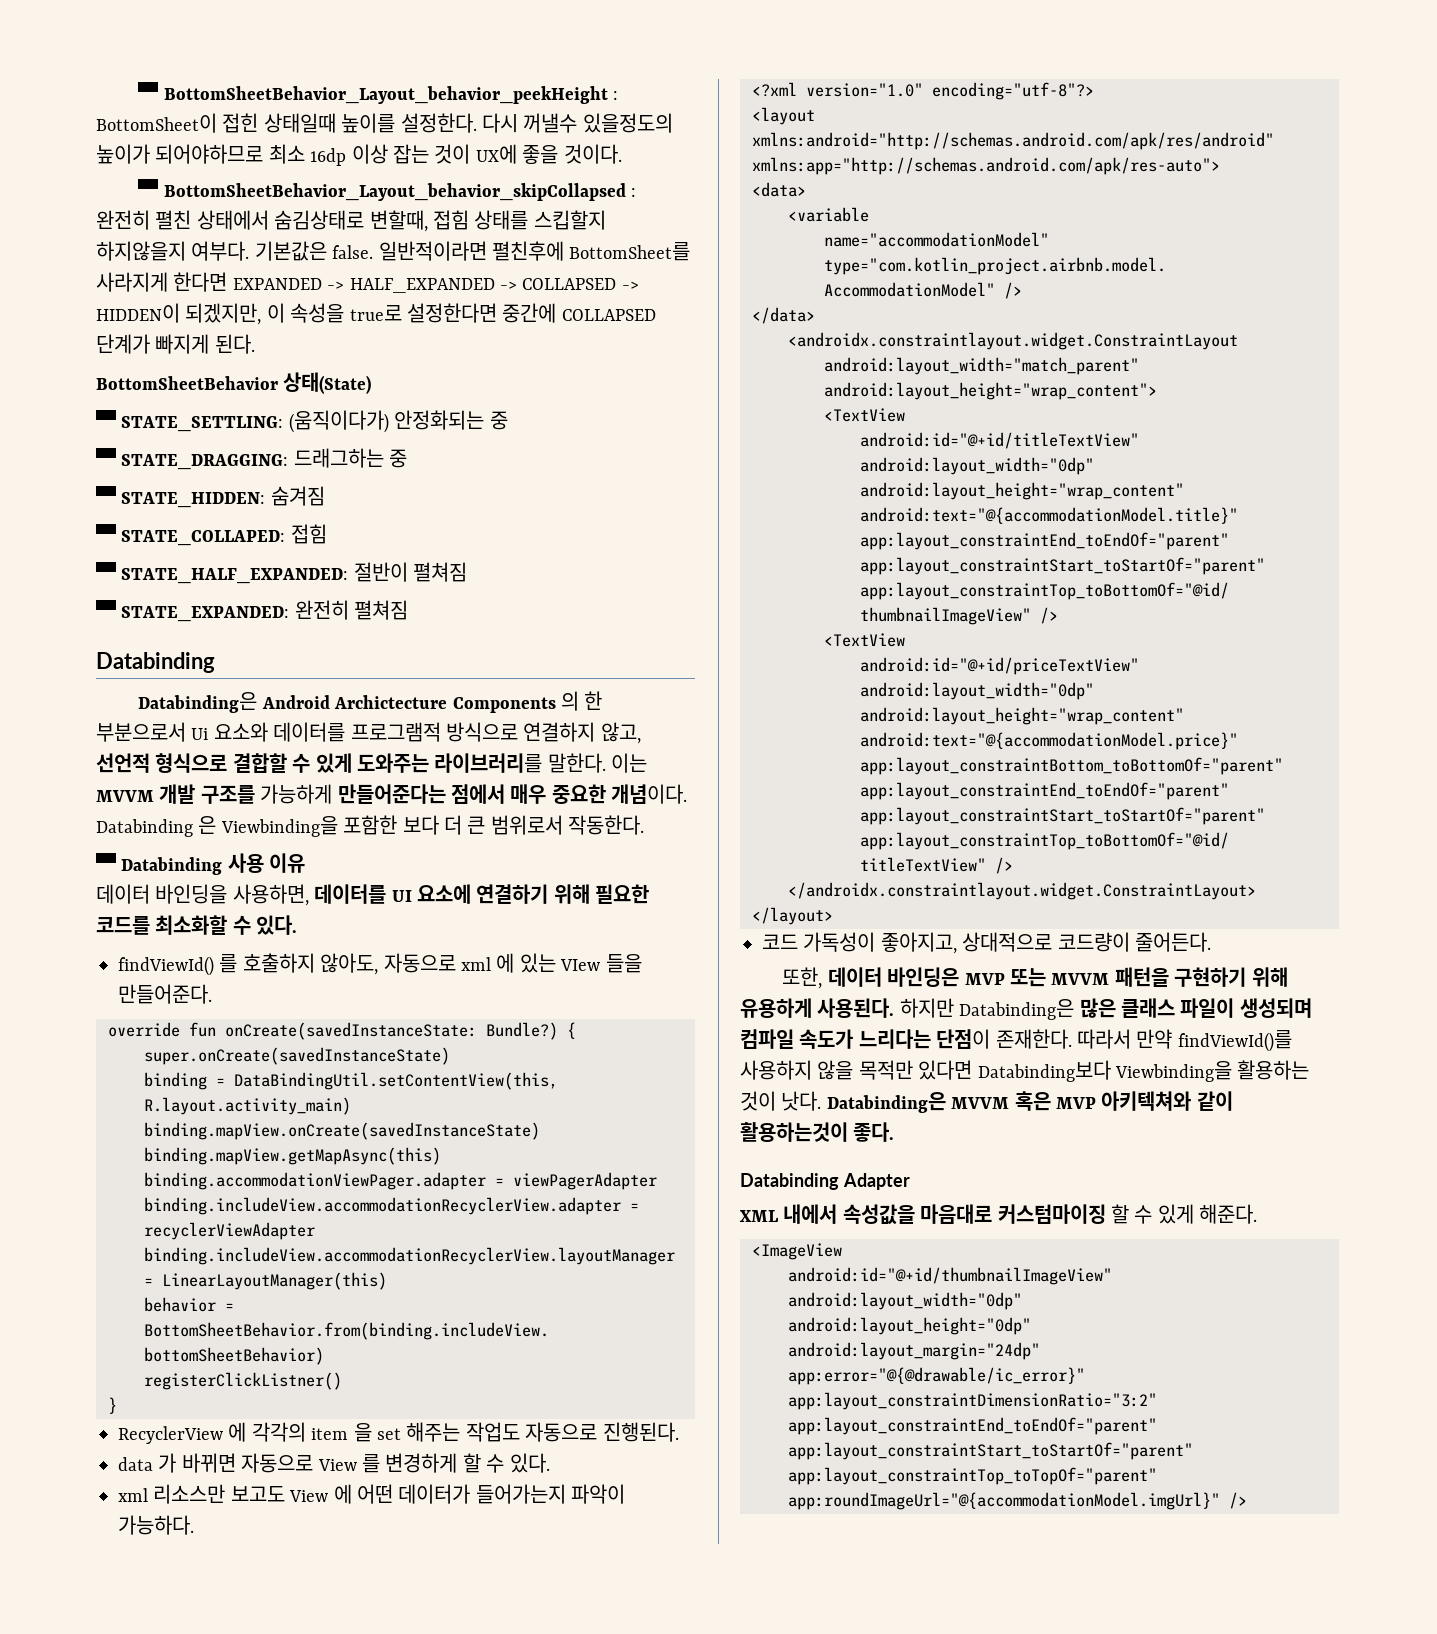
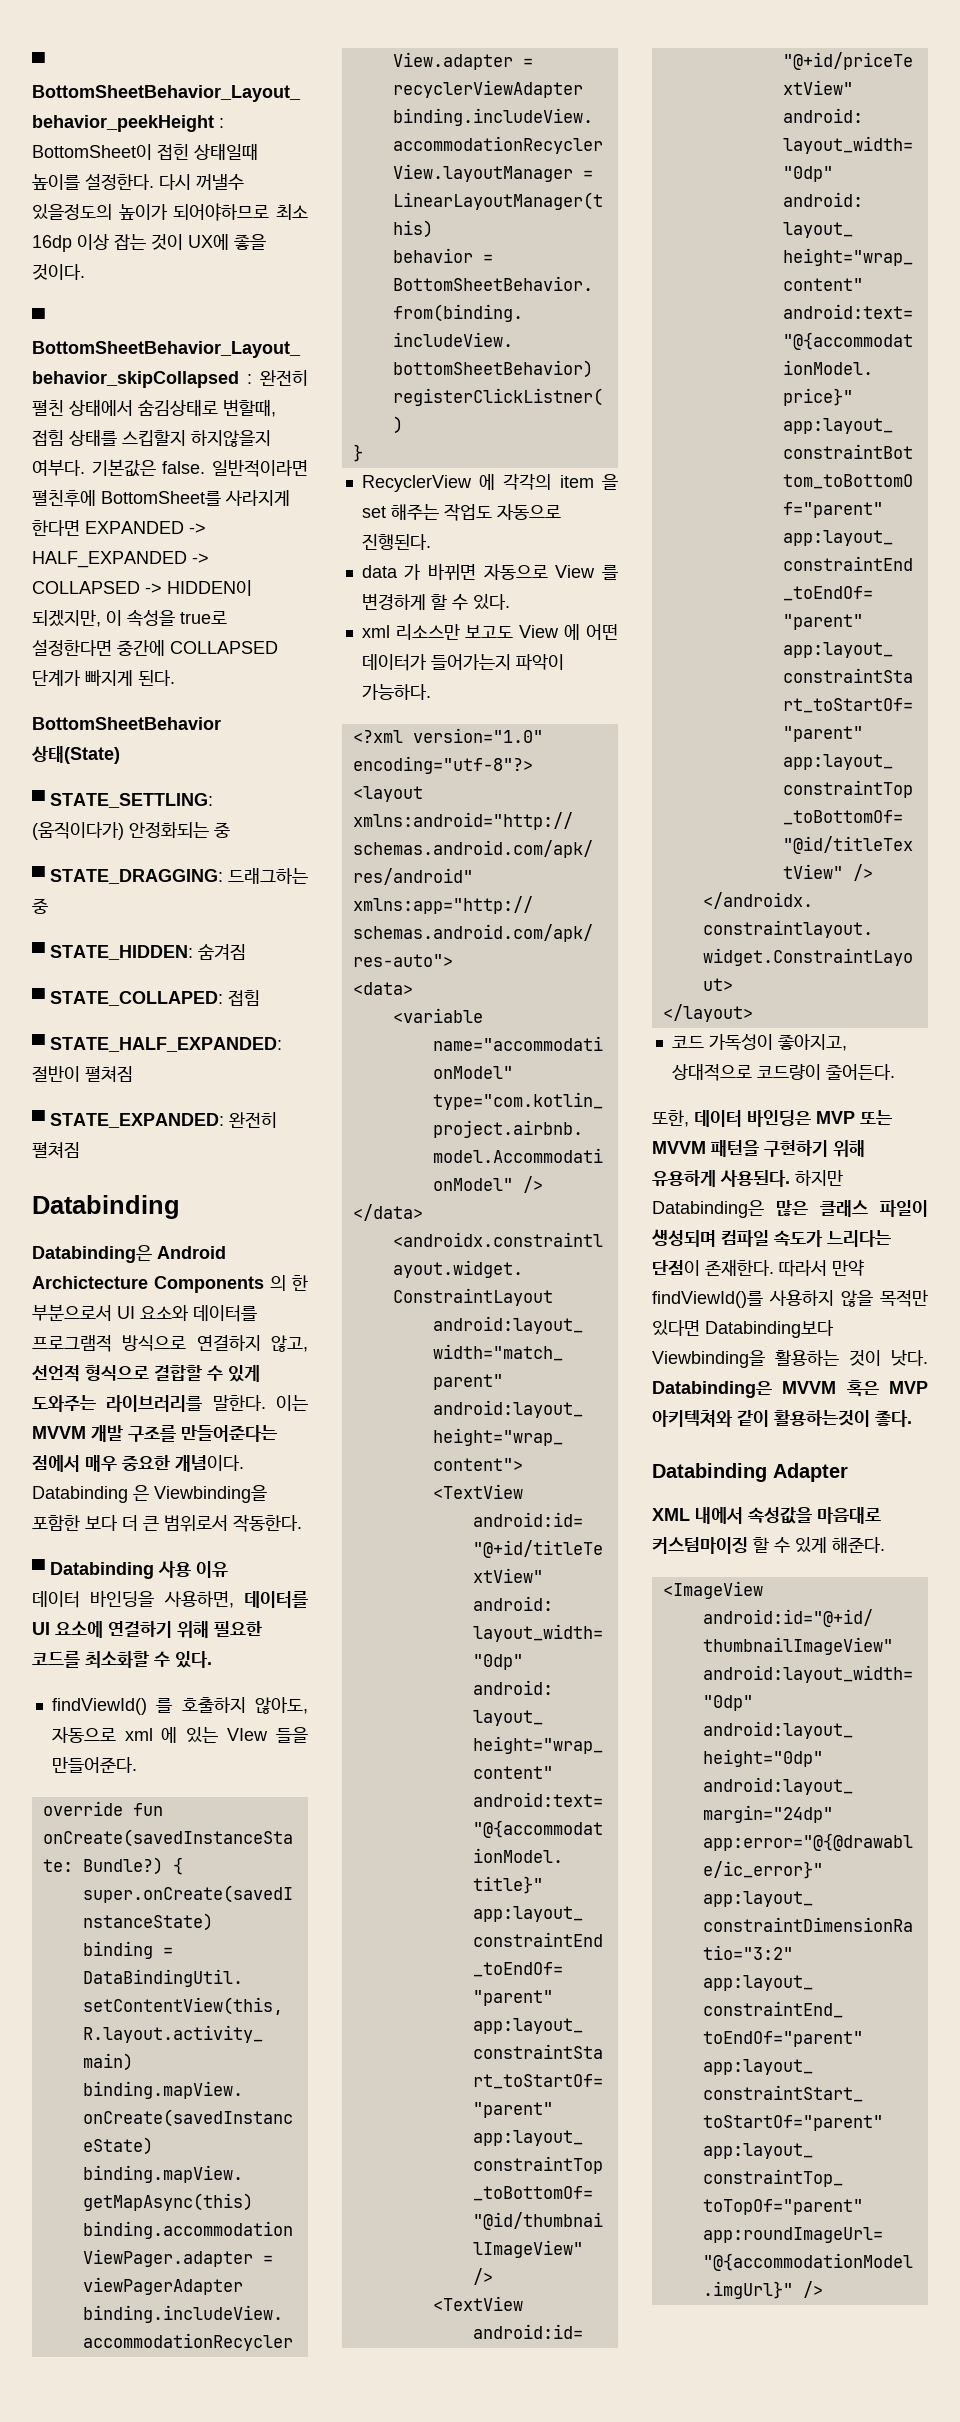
[191,728,209,740] Ui -> [117,1306,135,1319] UI
[260,784,333,804] 가능하게 -> (176, 1433) none

